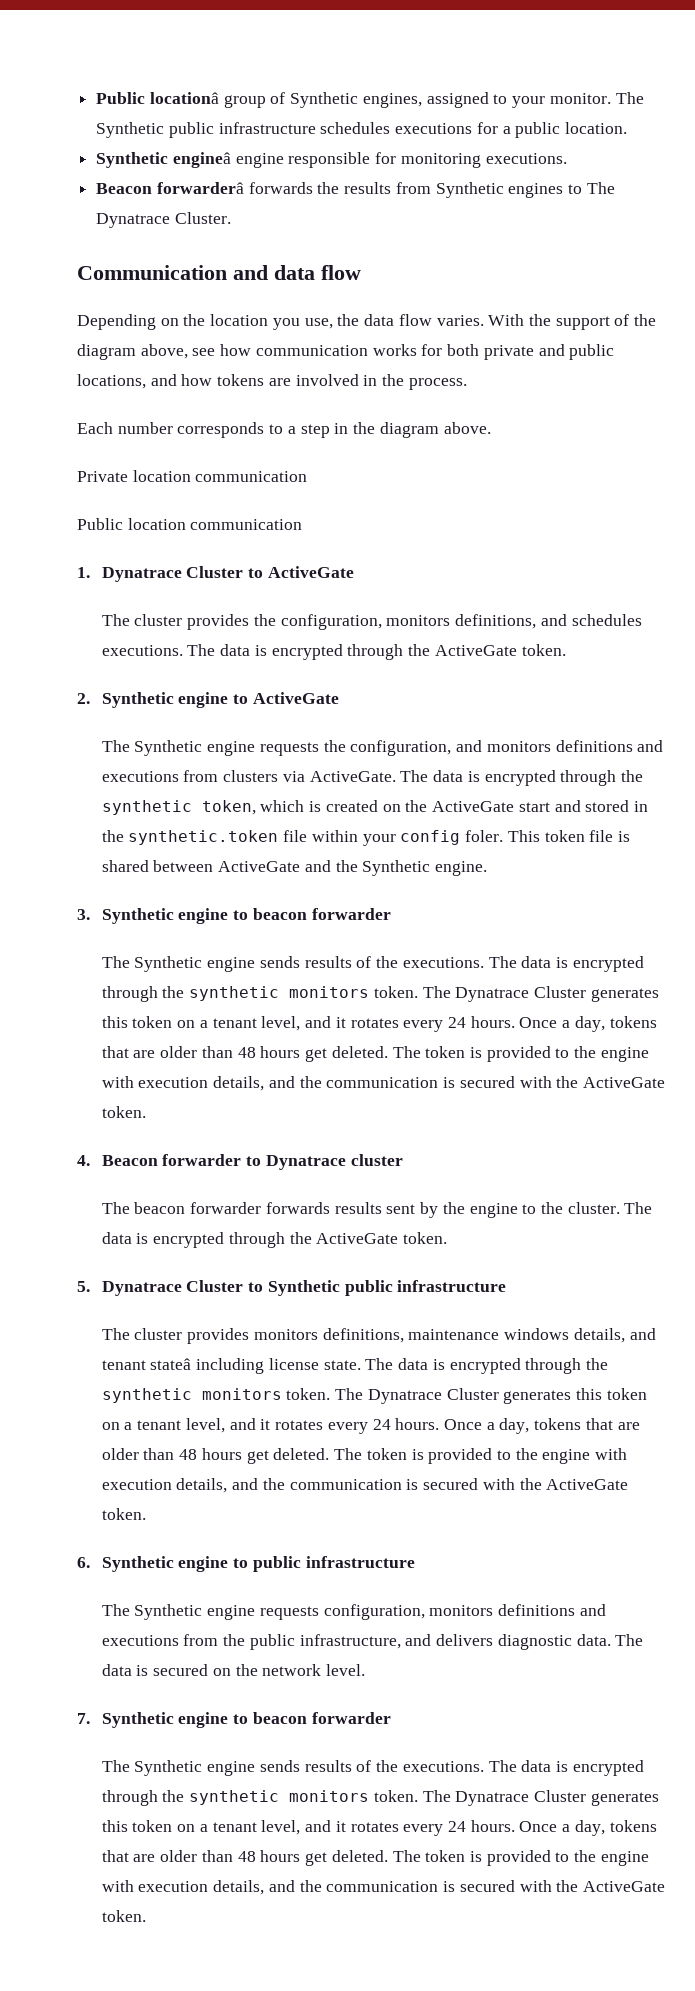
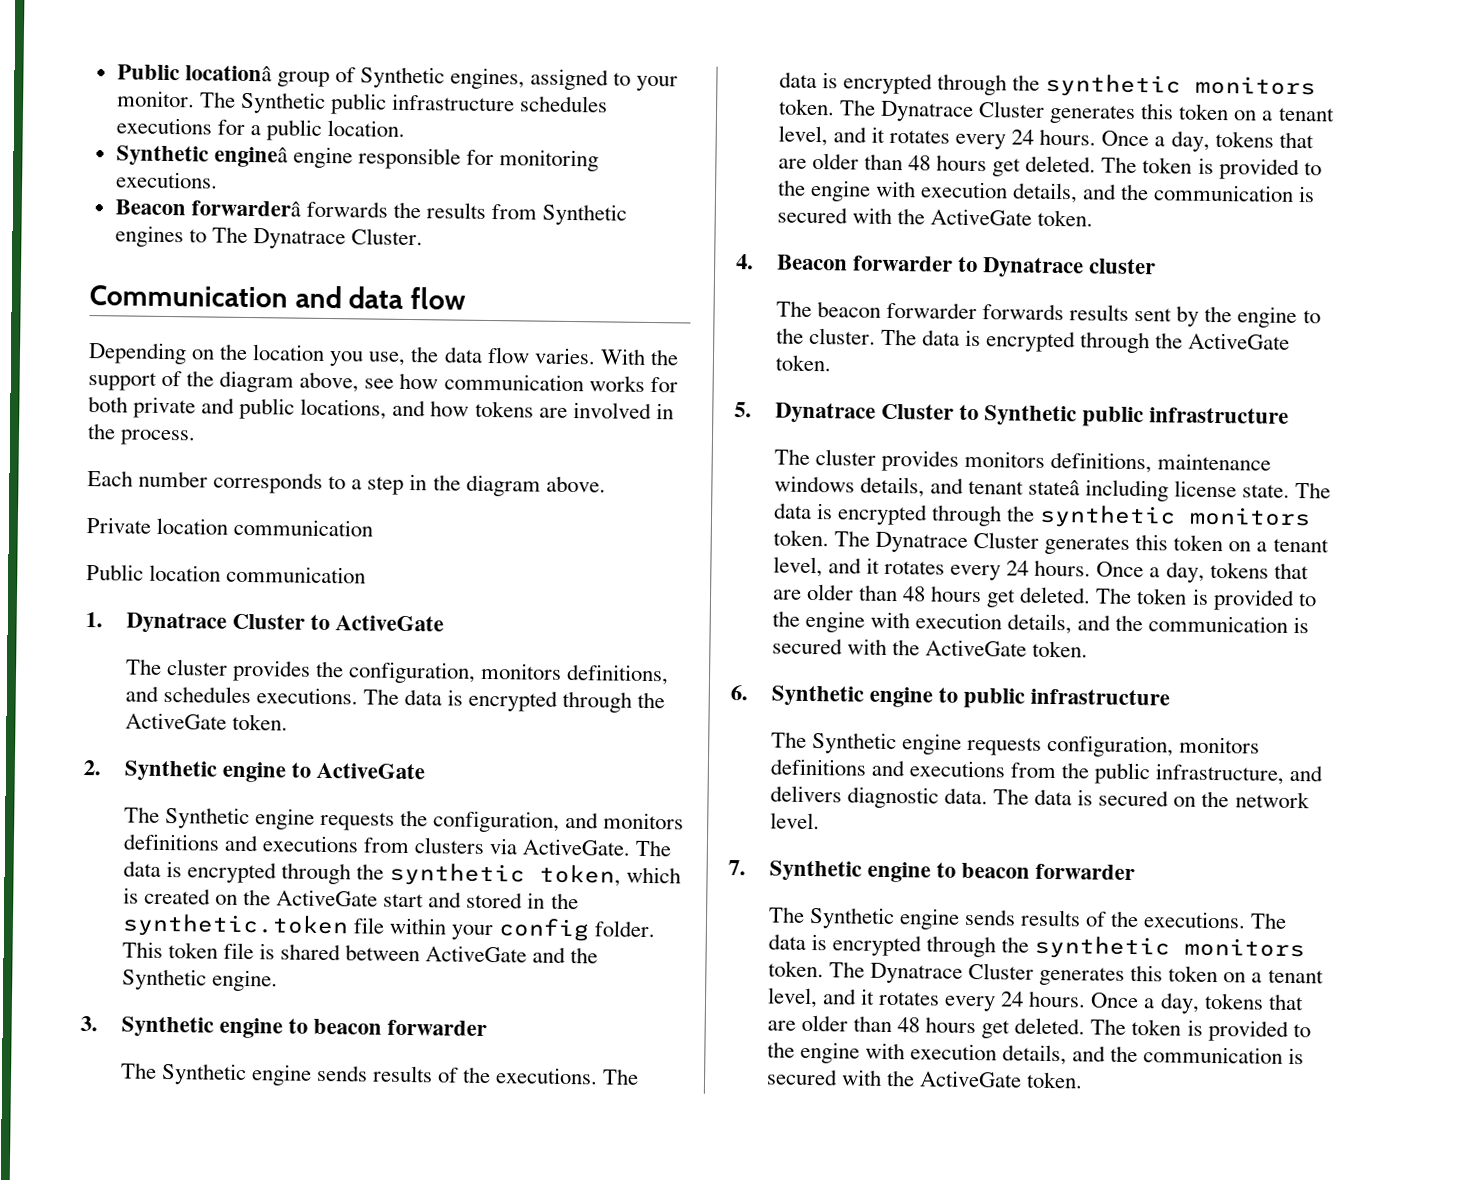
[465,830,504,842] foler. -> [594,920,657,938] folder.

